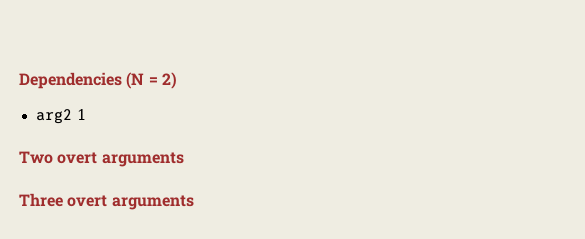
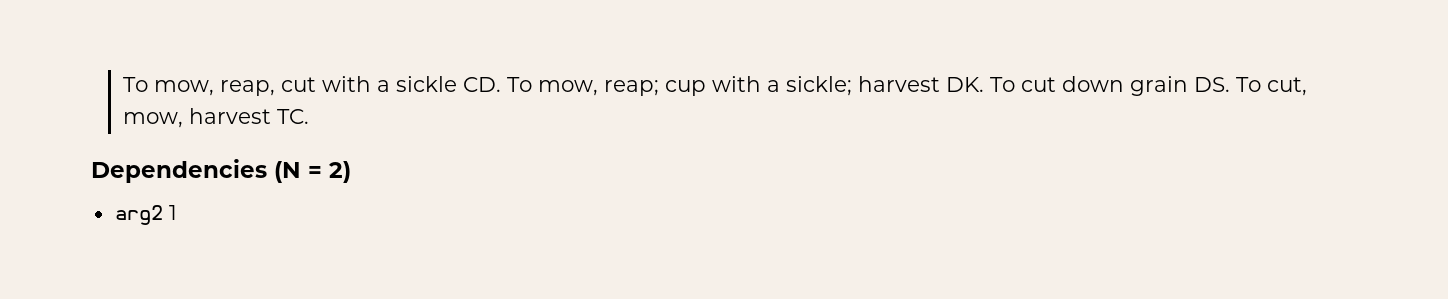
(19, 80) none -> [123,76,1308,96] [123,108,310,128] To mow, reap, cut with a sickle CD. To mow, reap; cup with a sickle; harvest DK. To cut down grain DS. To cut, mow, harvest TC. //
[19,151,184,167] [19,193,194,210] // Two overt arguments // Three overt arguments -> (177, 212) none

